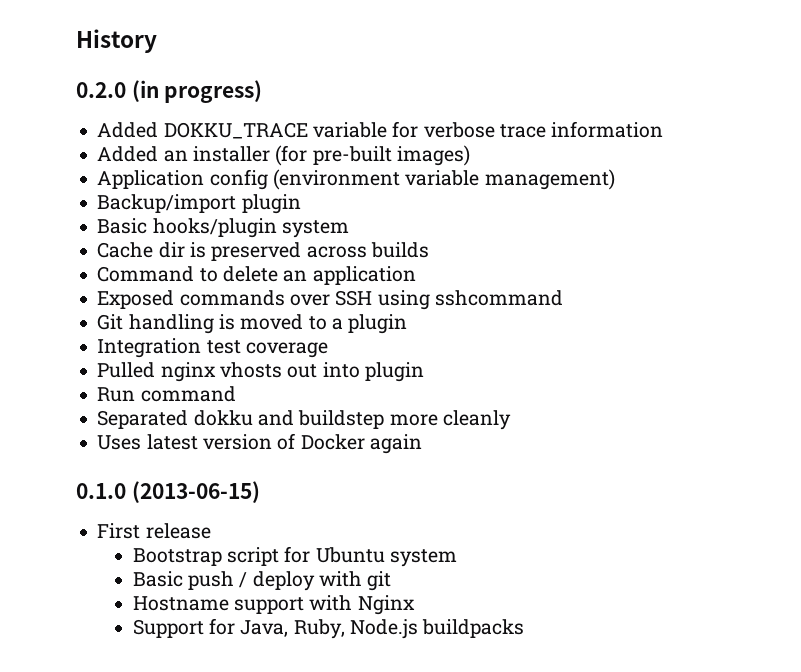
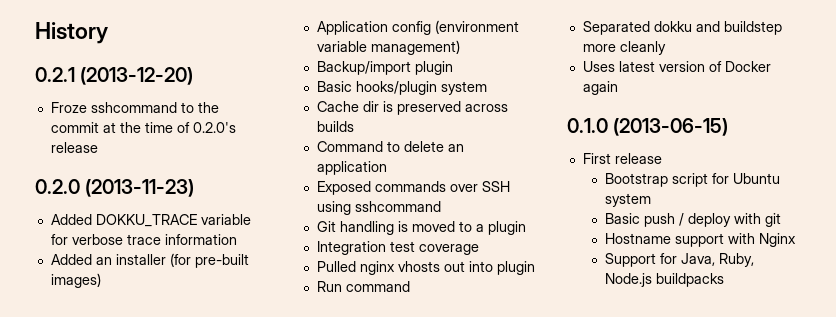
(157, 41) none -> [35,67,194,85] [50,102,219,113] [50,122,236,133] [50,142,98,153] // 0.2.1 (2013-12-20) // Froze sshcommand to the commit at the time of 0.2.0's release
[131,80,263,103] (in progress) -> [85,179,195,197] (2013-11-23)

